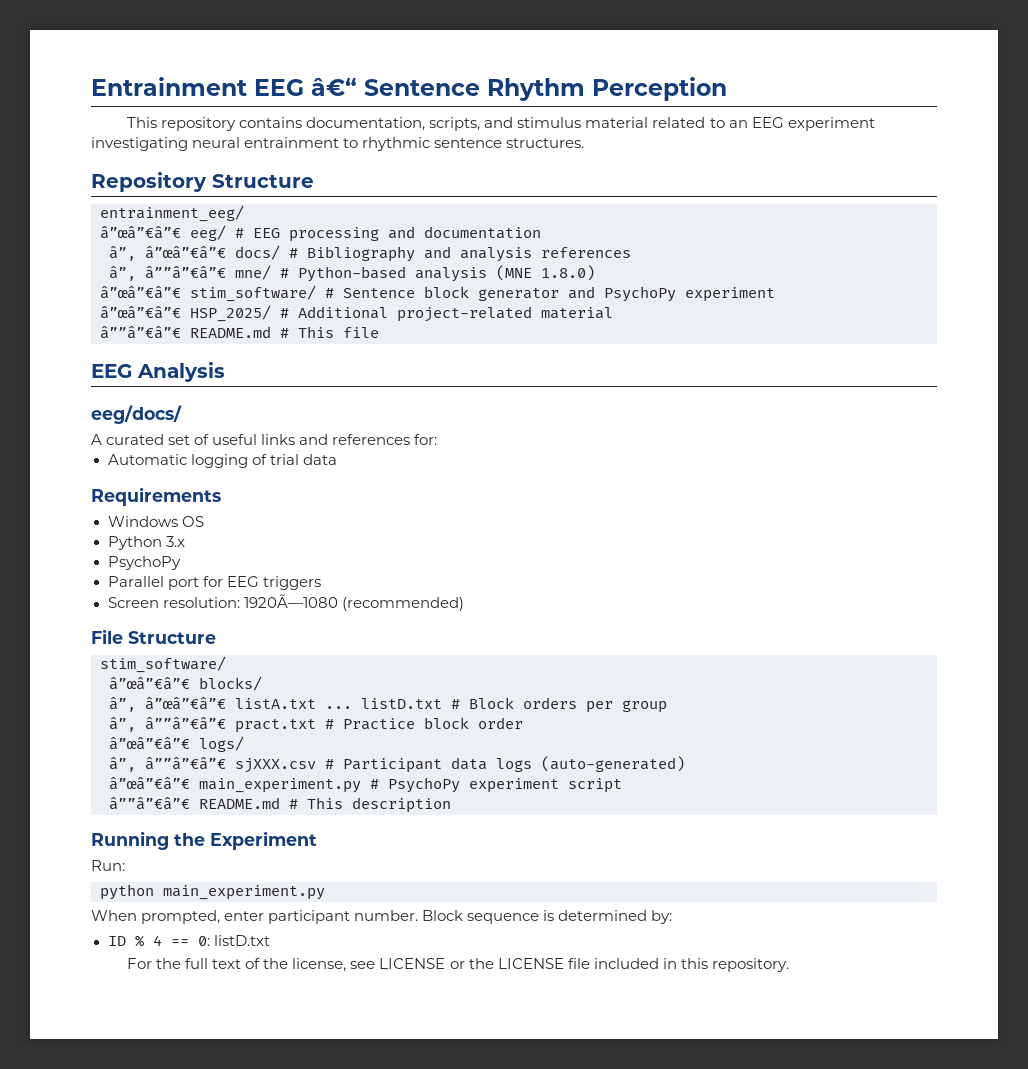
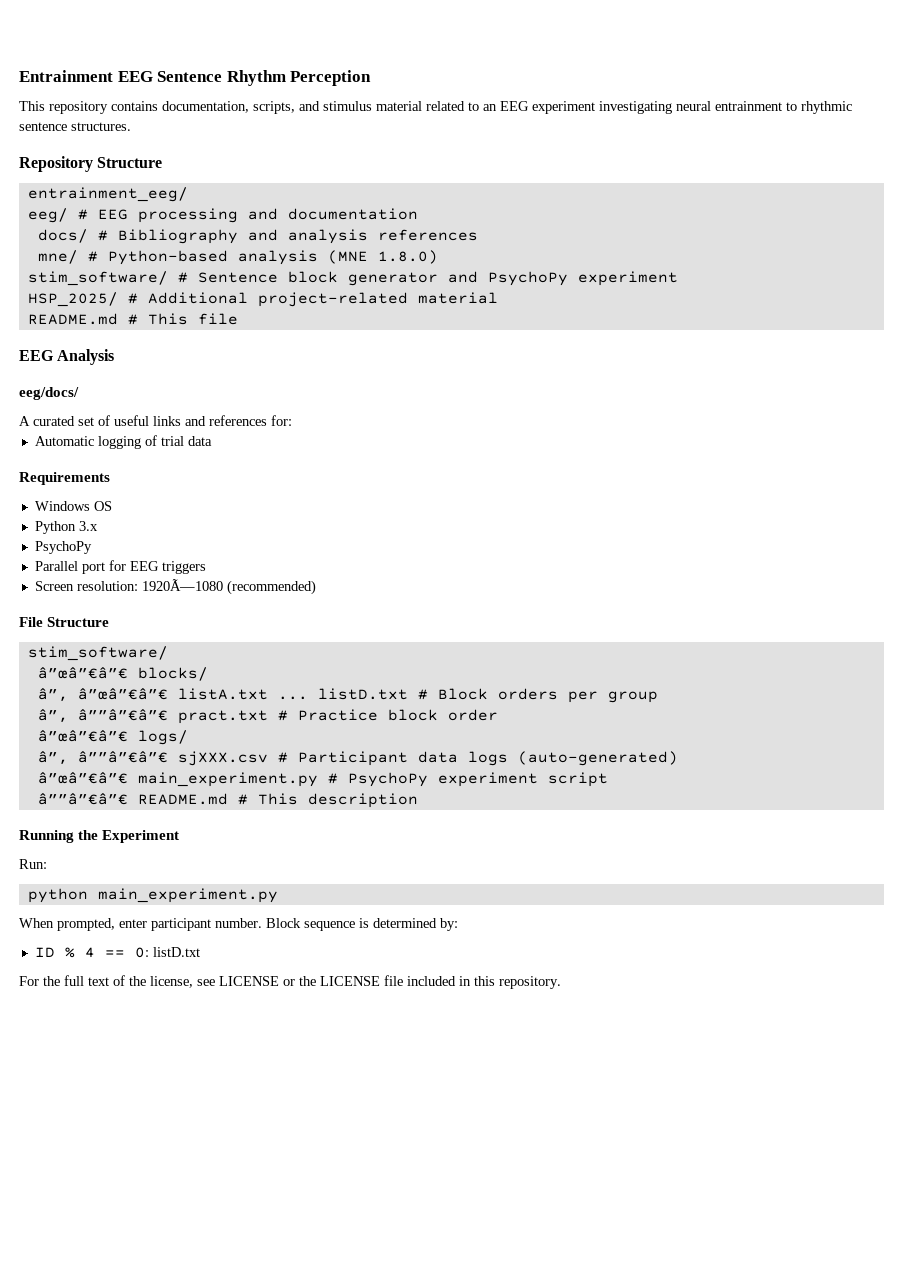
[311,78,357,96] â€“ -> (153, 76) none
[100,226,181,239] â”œâ”€â”€ -> (188, 194) none
[109,246,226,261] â”‚ â”œâ”€â”€ -> (418, 214) none
[109,266,226,281] â”‚ â””â”€â”€ -> (478, 235) none
[100,286,181,299] â”œâ”€â”€ -> (438, 257) none
[100,306,181,319] â”œâ”€â”€ -> (678, 278) none
[100,326,181,339] â””â”€â”€ -> (498, 298) none

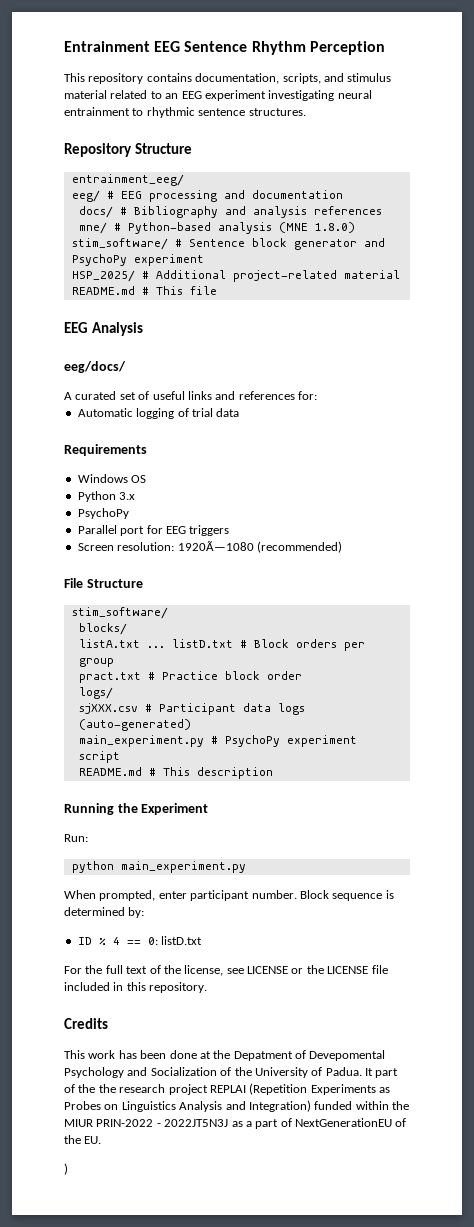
[37,667,128,679] â”œâ”€â”€ -> (168, 613) none
[37,688,168,702] â”‚ â”œâ”€â”€ -> (127, 629) none
[37,709,168,723] â”‚ â””â”€â”€ -> (114, 662) none
[37,730,128,742] â”œâ”€â”€ -> (302, 675) none
[37,751,168,765] â”‚ â””â”€â”€ -> (113, 693) none
[37,772,128,784] â”œâ”€â”€ -> (191, 725) none
[37,793,128,805] â””â”€â”€ -> (120, 757) none
(561, 982) none -> [64,1018,108,1029] [64,1050,386,1061] [64,1067,399,1078] [64,1083,390,1095] [64,1100,409,1112] [64,1118,407,1129] [64,1135,102,1144] [64,1163,68,1175] // Credits // This work has been done at the Depatment of Devepomental Psychology and Socialization of the University of Padua. It part of the the research project REPLAI (Repetition Experiments as Probes on Linguistics Analysis and Integration) funded within the MIUR PRIN-2022 - 2022JT5N3J as a part of NextGenerationEU of the EU. // )

